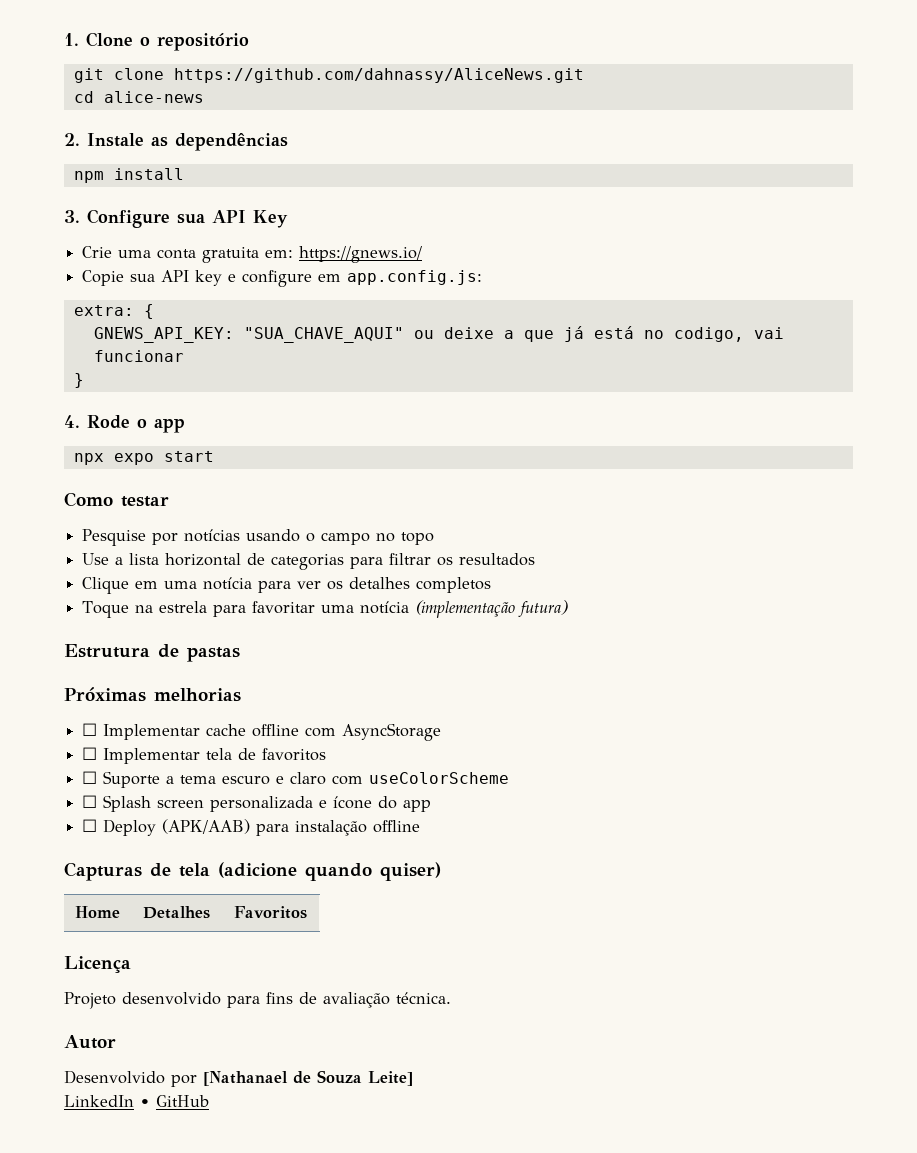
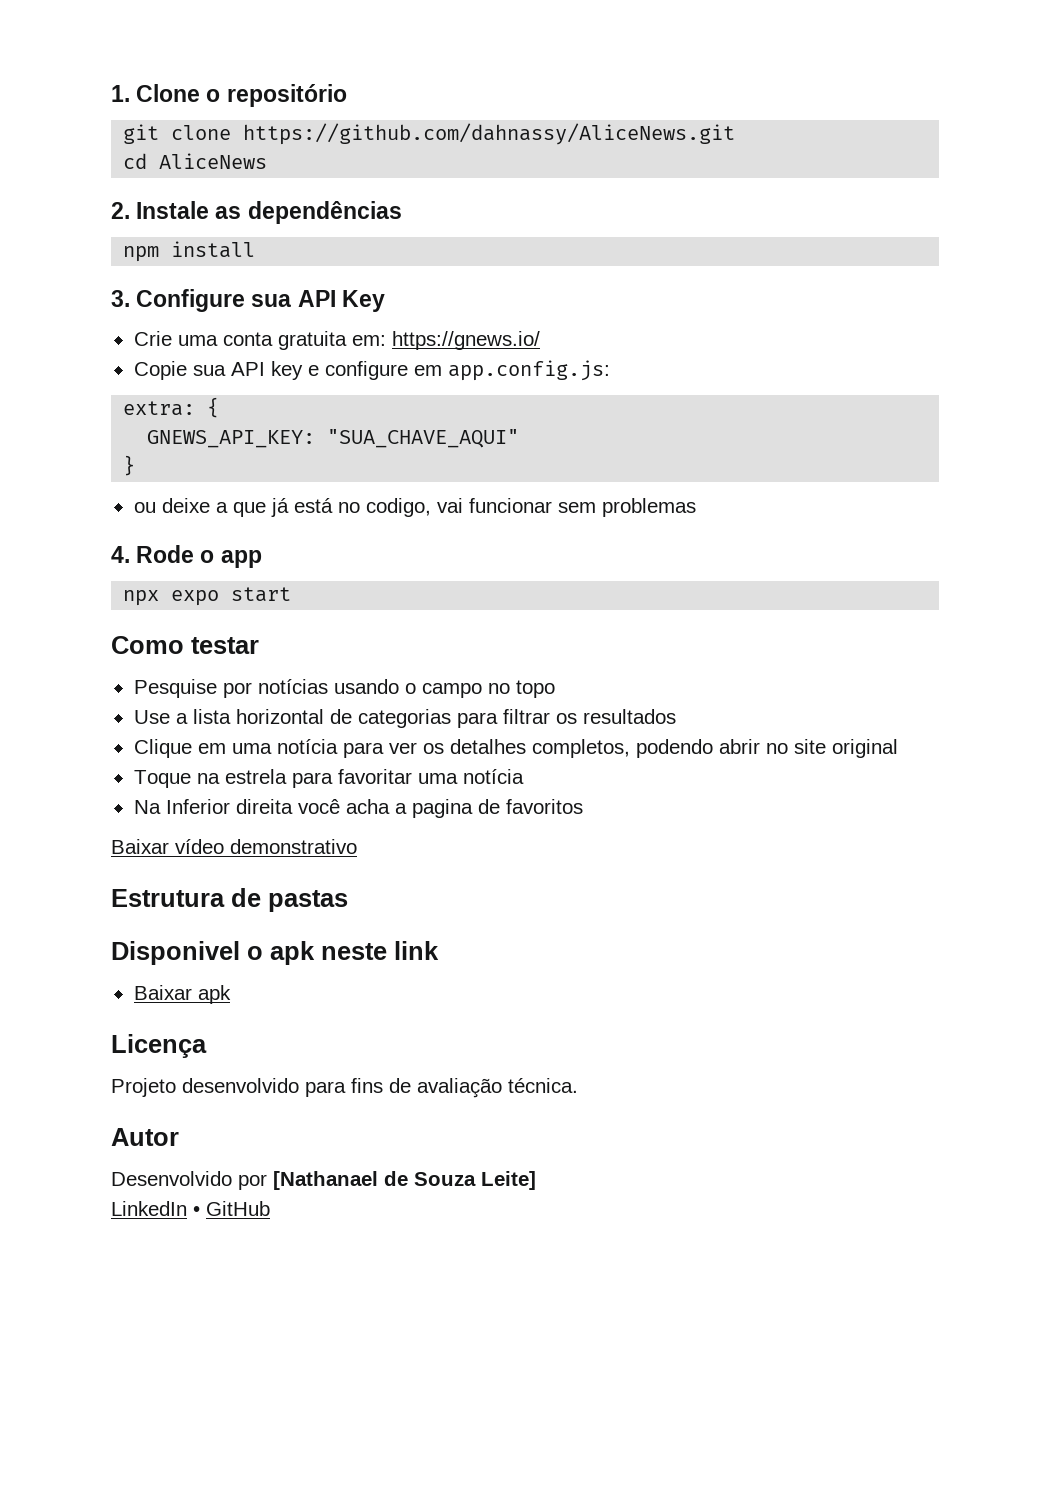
[103,91,204,103] alice-news -> [159,153,268,169] AliceNews
(404, 335) none -> [123,455,136,476] // } //
[73,373,84,388] // } -> [557,498,696,517] sem problemas
[416,577,492,593] completos -> [531,739,898,758] completos, podendo abrir no site original
[415,600,569,618] [64,644,240,662] [64,687,241,702] [82,723,442,741] [82,747,327,764] [82,771,510,788] [82,795,432,812] [82,819,421,836] [64,862,441,881] [75,906,121,918] [143,906,211,919] [234,906,308,919] (implementação futura) // Estrutura de pastas // Próximas melhorias // ☐ Implementar cache offline com AsyncStorage // ☐ Implementar tela de favoritos // ☐ Suporte a tema escuro e claro com useColorScheme // ☐ Splash screen personalizada e ícone do app // ☐ Deploy (APK/AAB) para instalação offline // Capturas de tela (adicione quando quiser) // Home | Detalhes | Favoritos -> [133,799,583,818] [111,839,357,854] [111,888,348,912] [111,941,439,965] [133,985,231,1004] // Na Inferior direita você acha a pagina de favoritos // Baixar vídeo demonstrativo // Estrutura de pastas // Disponivel o apk neste link // Baixar apk

